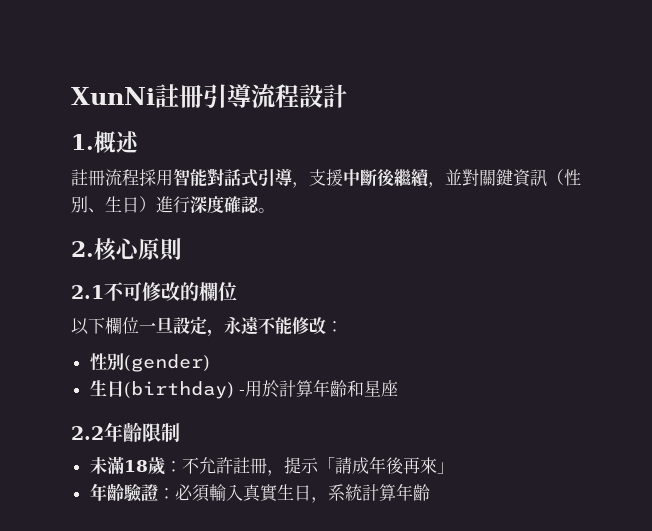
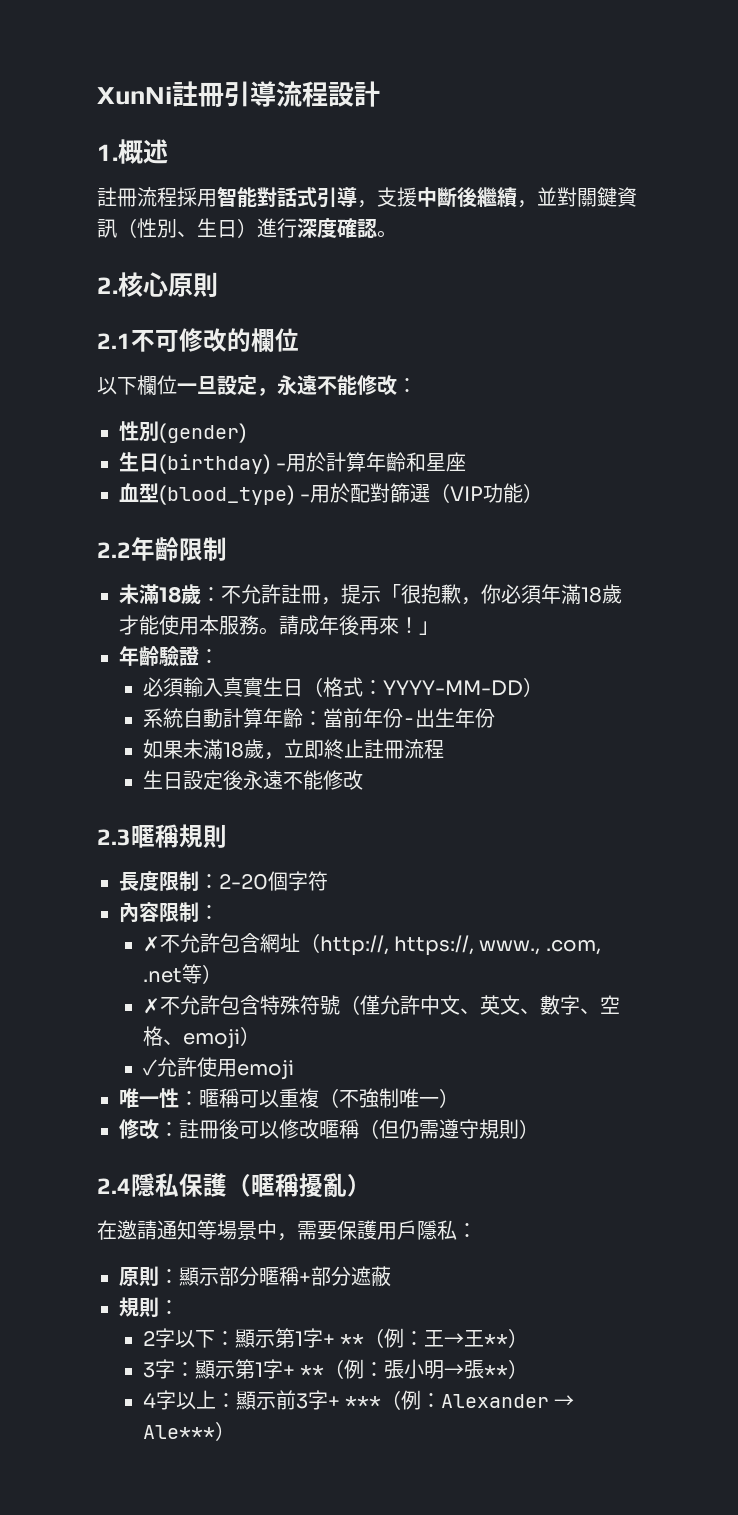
(398, 388) none -> [119,483,544,505] // 血型(blood_type) -用於配對篩選（VIP功能）
(335, 464) none -> [401,584,622,605] [119,615,279,635] 很抱歉，你必須年滿18歲才能使用本服務。
(437, 465) none -> [399,617,419,633] ！
(175, 493) none -> (219, 656) //
[310,483,430,503] ，系統計算年齡 -> [302,677,543,697] [142,708,495,728] [142,739,444,760] [142,770,363,790] [97,824,227,848] [119,871,328,891] [119,902,219,923] [142,933,601,956] [142,964,222,984] [142,995,620,1015] [142,1026,260,1049] [142,1057,294,1080] [119,1088,459,1108] [119,1119,539,1139] [97,1173,371,1198] [97,1220,477,1241] [119,1266,391,1287] [119,1297,179,1318] [142,1328,528,1348] [142,1359,528,1379] [142,1390,575,1410] [142,1421,235,1441] （格式：YYYY-MM-DD） // 系統自動計算年齡：當前年份-出生年份 // 如果未滿18歲，立即終止註冊流程 // 生日設定後永遠不能修改 // 2.3暱稱規則 // 長度限制：2-20個字符 // 內容限制： // ✗不允許包含網址（http://, https://, www., .com, .net等） // ✗不允許包含特殊符號（僅允許中文、英文、數字、空格、emoji） // ✓允許使用emoji // 唯一性：暱稱可以重複（不強制唯一） // 修改：註冊後可以修改暱稱（但仍需遵守規則） // 2.4隱私保護（暱稱擾亂） // 在邀請通知等場景中，需要保護用戶隱私： // 原則：顯示部分暱稱+部分遮蔽 // 規則： // 2字以下：顯示第1字+ **（例：王→王**） // 3字：顯示第1字+ **（例：張小明→張**） // 4字以上：顯示前3字+ ***（例：Alexander → Ale***）

